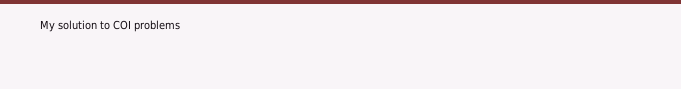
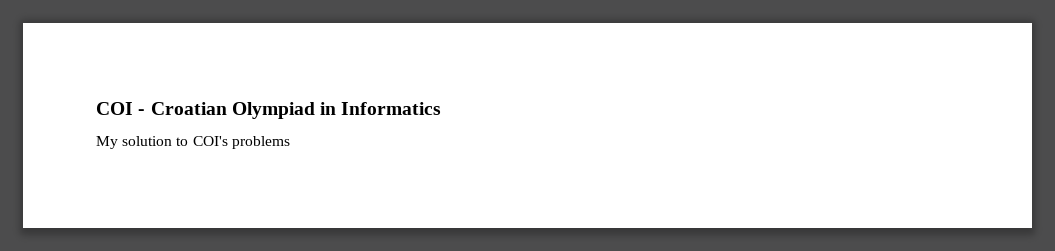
(40, 26) none -> [96,102,442,119] COI - Croatian Olympiad in Informatics //
[113,20,131,30] COI -> [192,136,228,146] COI's

